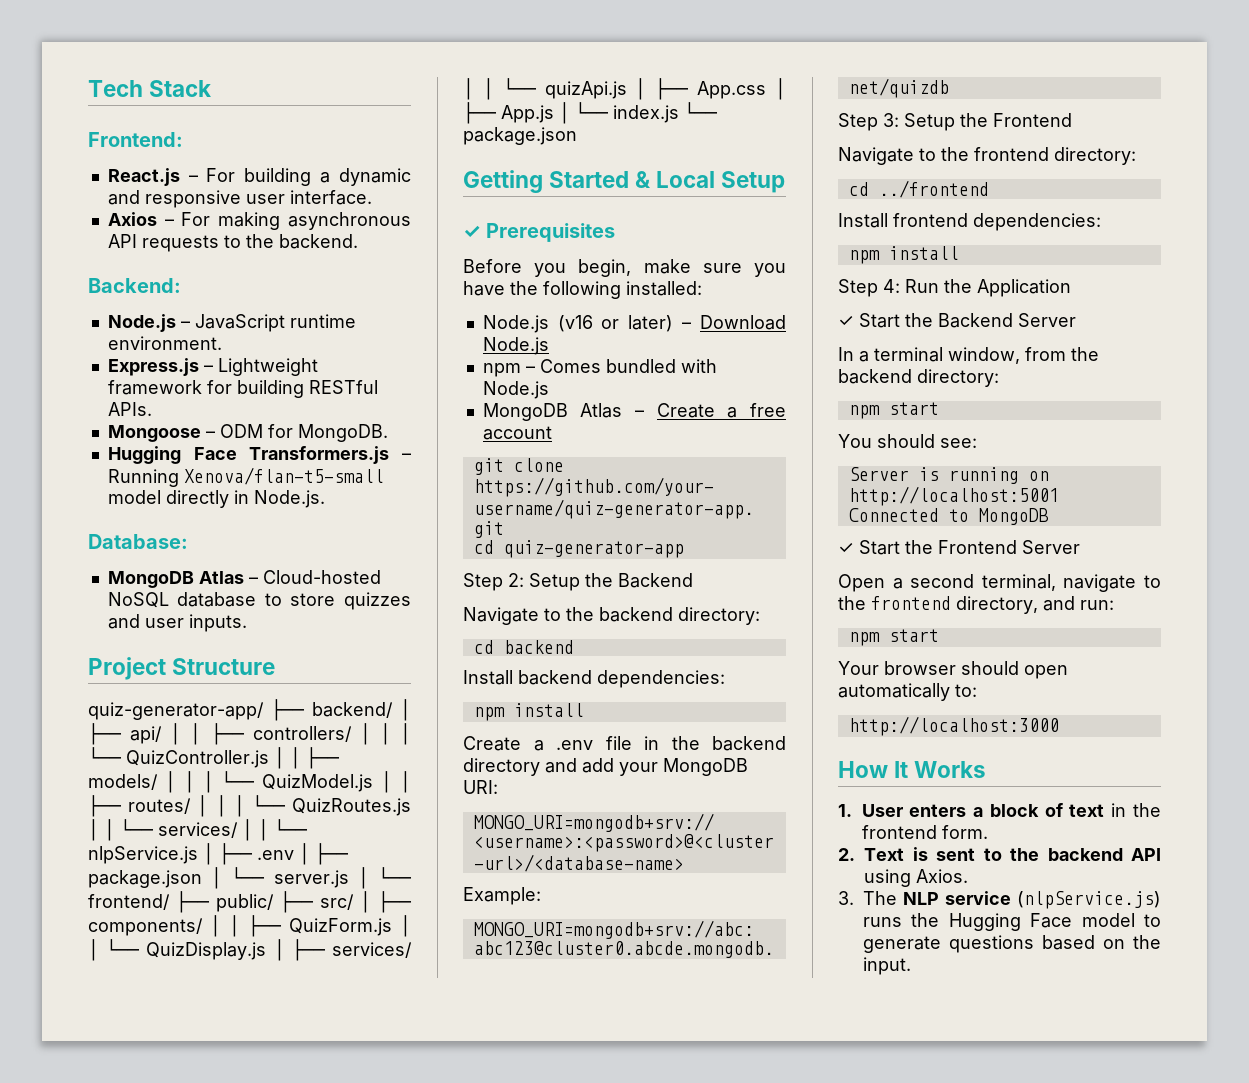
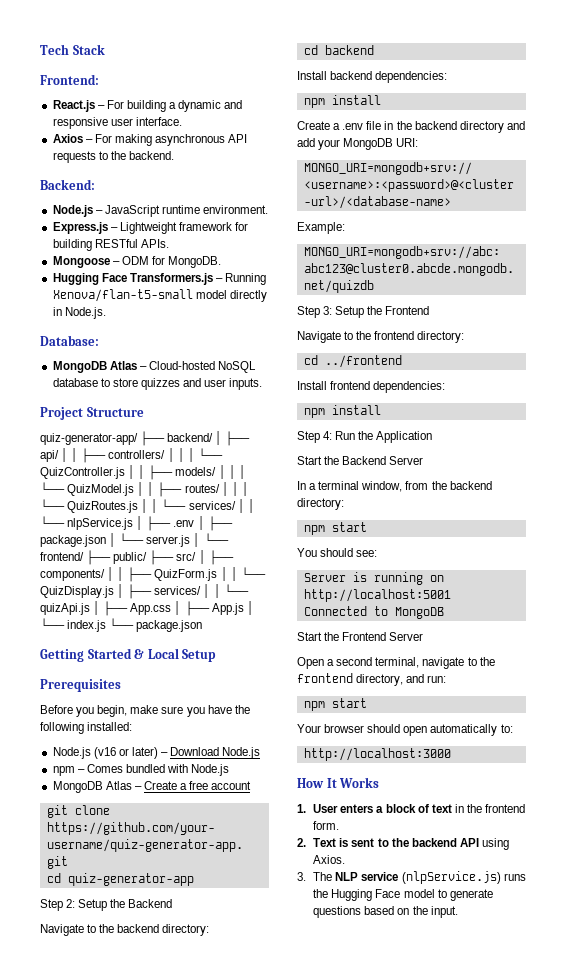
[463,225,481,238] ✓ -> (217, 655) none
[838,316,854,327] ✓ -> (433, 437) none
[838,543,854,554] ✓ -> (444, 613) none

